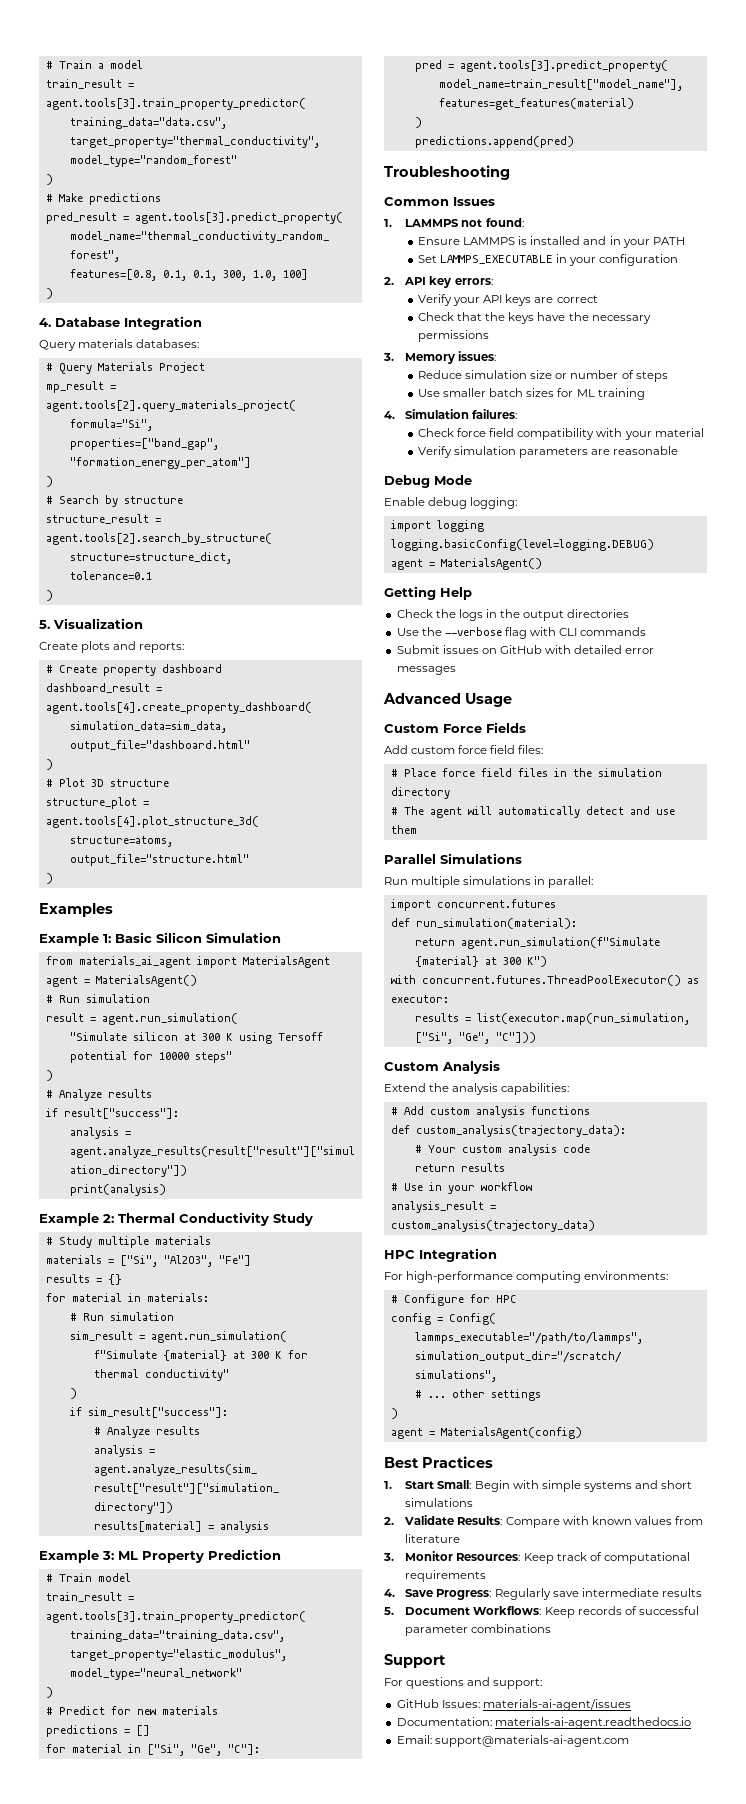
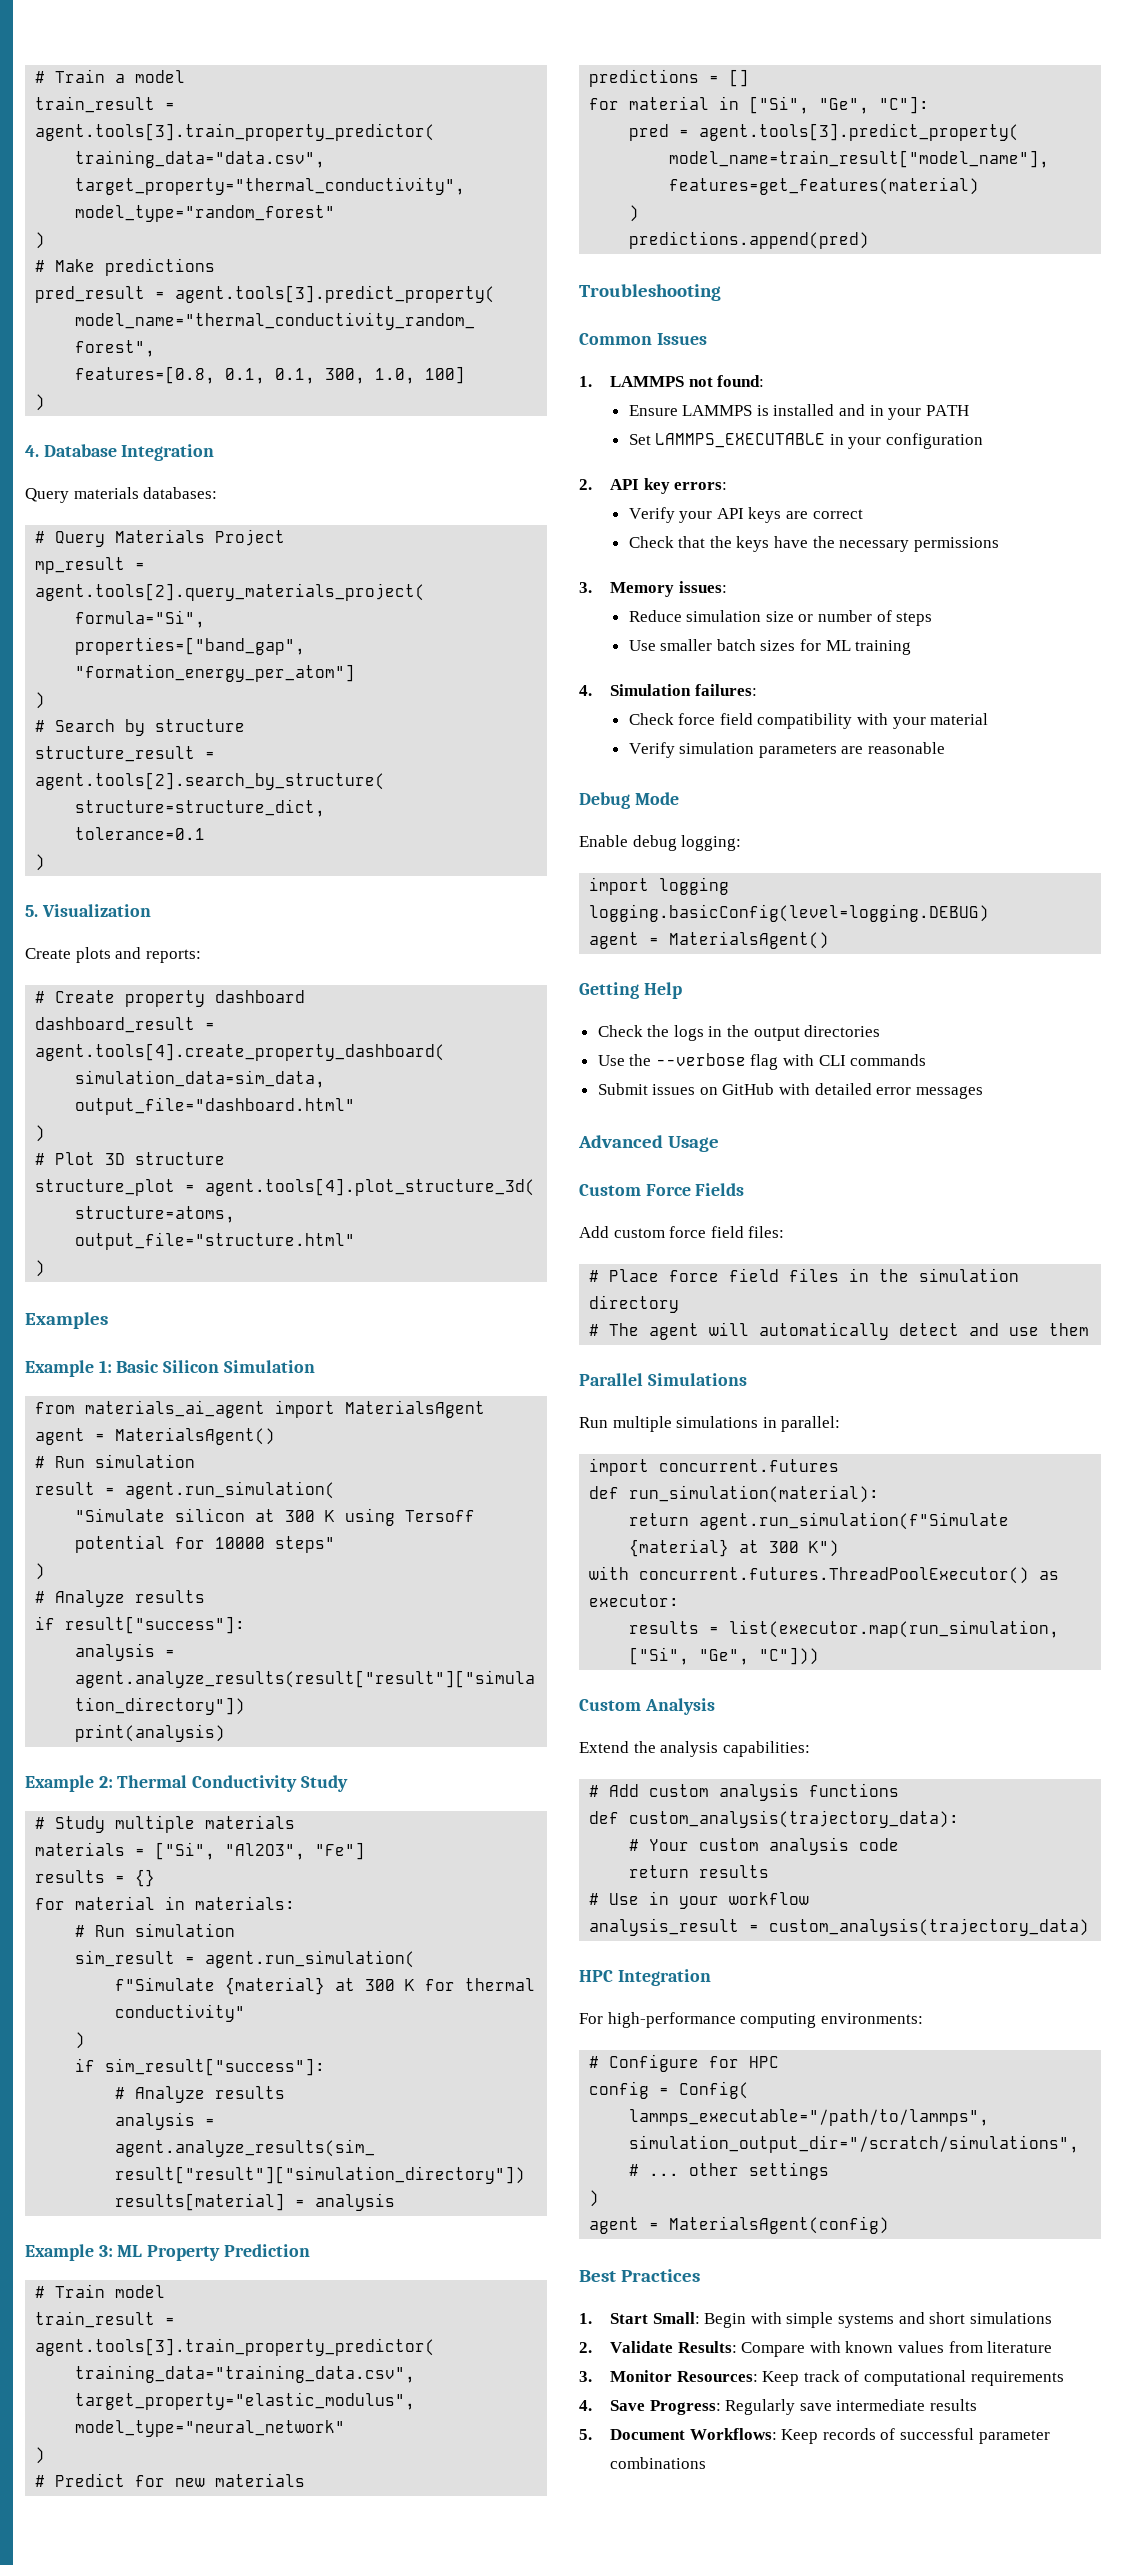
[384,1654,446,1668] [384,1677,543,1689] [396,1699,631,1711] [396,1717,691,1729] [396,1735,629,1747] // Support // For questions and support: // GitHub Issues: materials-ai-agent/issues // Documentation: materials-ai-agent.readthedocs.io // Email: support@materials-ai-agent.com -> (707, 2463) none

